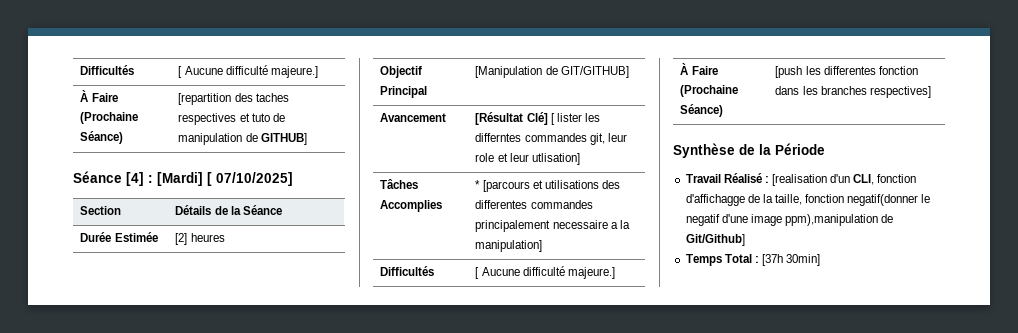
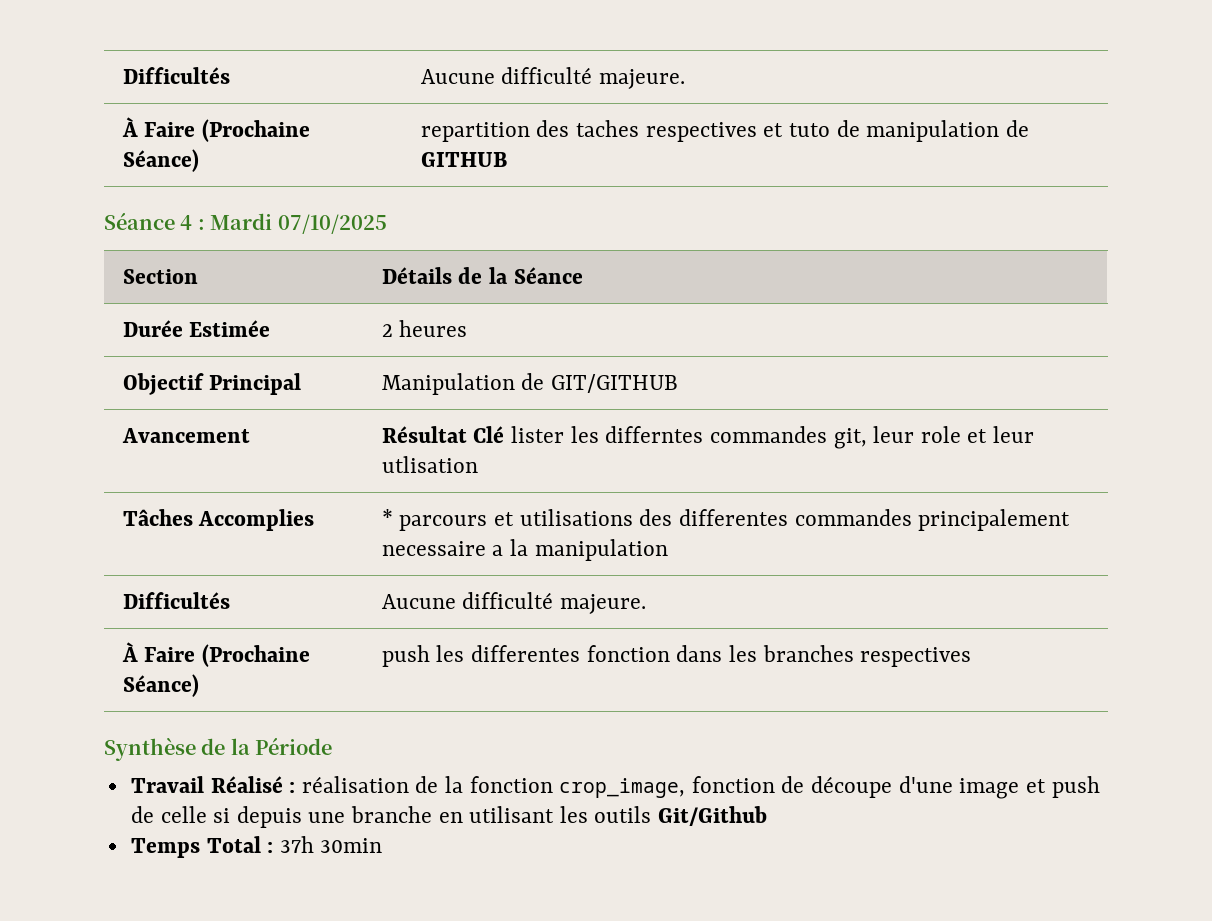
[80,65,135,75] [178,65,318,78] [80,90,118,102] [80,112,139,124] [80,131,124,144] [178,93,232,105] Difficultés | [ Aucune difficulté majeure.] // À Faire (Prochaine Séance) | [repartition -> [122,67,230,84] [420,67,686,89] [121,117,311,142] [122,149,199,172] [420,122,530,142] Difficultés | Aucune difficulté majeure. // À Faire (Prochaine Séance) | repartition
[260,133,307,145] [73,171,293,186] GITHUB] // Séance [4] : [Mardi] [ 07/10/2025] -> [420,152,507,167] [104,212,387,234] GITHUB // Séance 4 : Mardi 07/10/2025
[175,233,188,245] [2] -> [381,324,393,337] 2
[475,66,629,78] [380,113,447,122] [475,112,555,125] [Manipulation de GIT/GITHUB] // Avancement | [Résultat Clé] [ -> [381,373,679,395] [121,428,250,443] [381,426,505,443] Manipulation de GIT/GITHUB // Avancement | Résultat Clé
[531,153,580,165] utlisation] -> [381,456,478,473] utlisation
[482,180,530,192] [parcours -> [399,515,488,531] parcours
[475,240,543,252] [380,266,435,276] [475,266,615,279] [680,63,718,75] [680,85,739,97] [680,104,724,117] [775,66,803,78] manipulation] // Difficultés | [ Aucune difficulté majeure.] // À Faire (Prochaine Séance) | [push -> [534,539,668,561] [122,592,230,609] [381,592,647,614] [121,642,311,667] [122,674,199,697] [381,645,430,667] manipulation // Difficultés | Aucune difficulté majeure. // À Faire (Prochaine Séance) | push
[869,86,931,98] respectives] -> [860,647,972,667] respectives
[771,174,917,186] [685,194,931,206] [685,214,894,226] [685,234,745,246] [realisation d'un CLI, fonction d'affichagge de la taille, fonction negatif(donner le negatif d'une image ppm),manipulation de Git/Github] -> [301,776,1100,799] [130,806,768,828] réalisation de la fonction crop_image, fonction de découpe d'une image et push de celle si depuis une branche en utilisant les outils Git/Github
[761,254,821,266] [37h 30min] -> [279,836,383,853] 37h 30min

